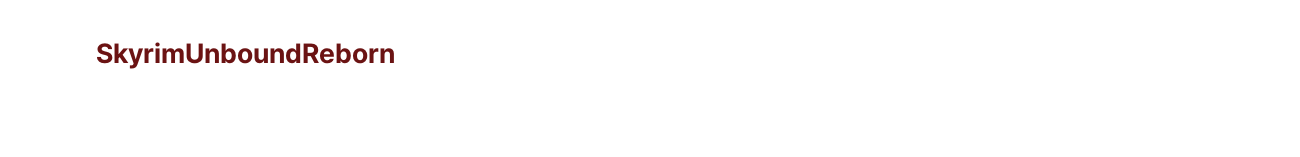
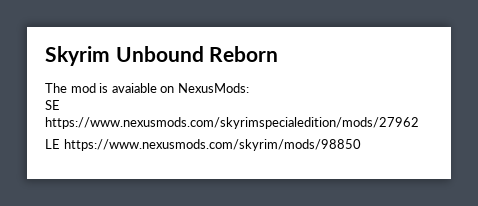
[96,42,395,69] SkyrimUnboundReborn -> [45,46,279,66] [45,83,249,93] [45,100,60,110] [45,117,419,129] [45,139,361,151] Skyrim Unbound Reborn // The mod is avaiable on NexusMods: // SE https://www.nexusmods.com/skyrimspecialedition/mods/27962 // LE https://www.nexusmods.com/skyrim/mods/98850

